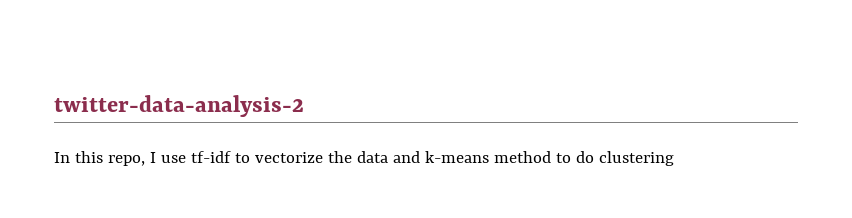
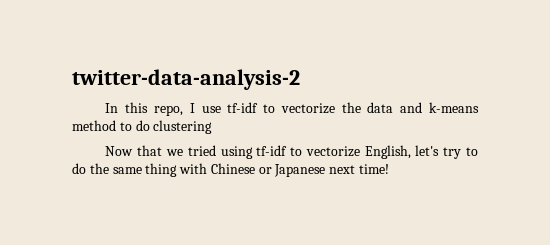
(674, 158) none -> [105,145,479,159] [72,163,390,177] // Now that we tried using tf-idf to vectorize English, let's try to do the same thing with Chinese or Japanese next time!

